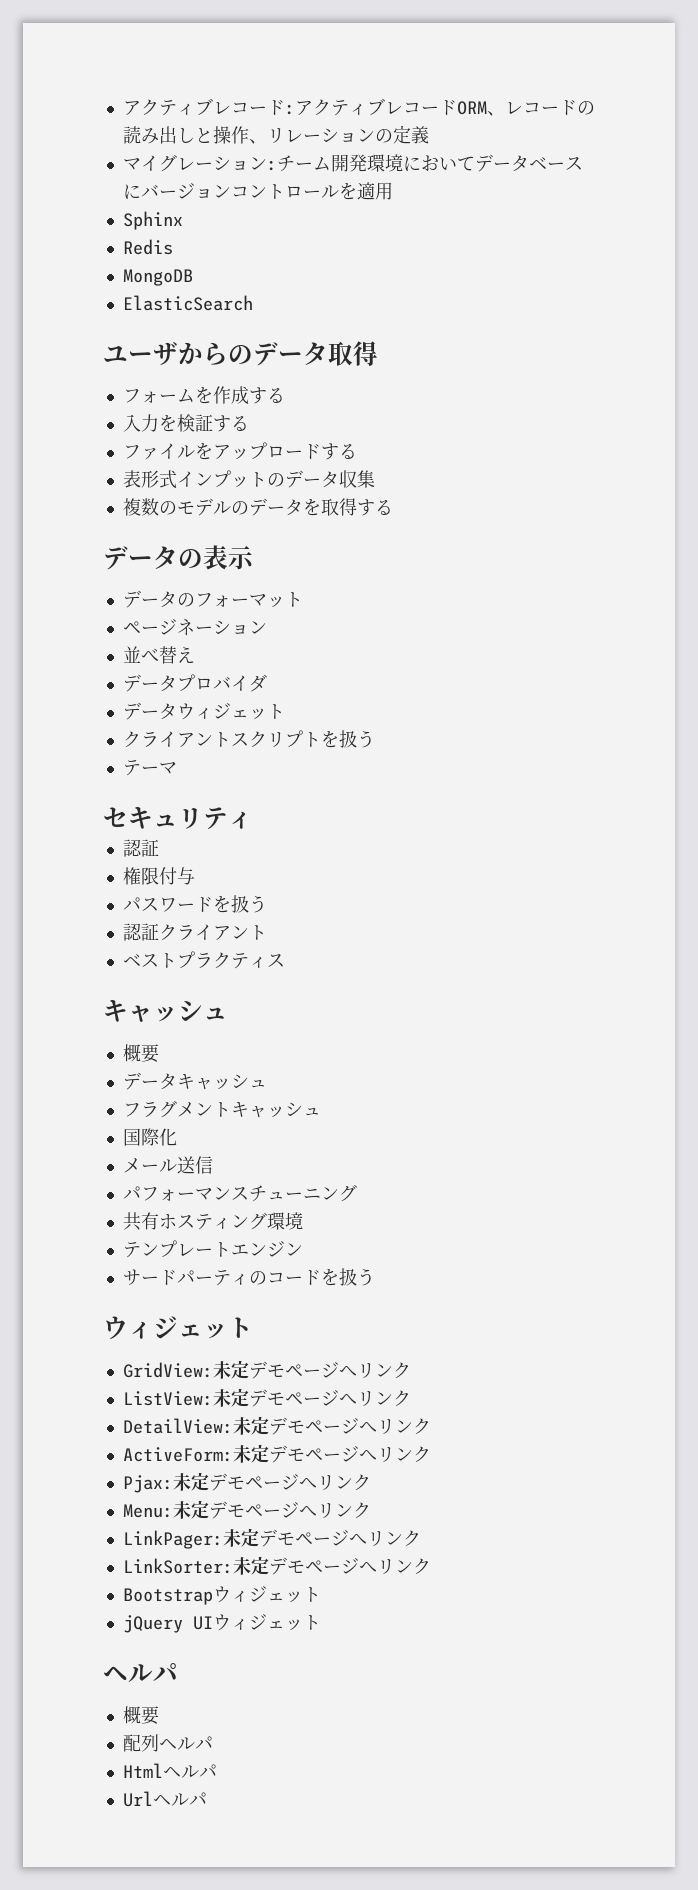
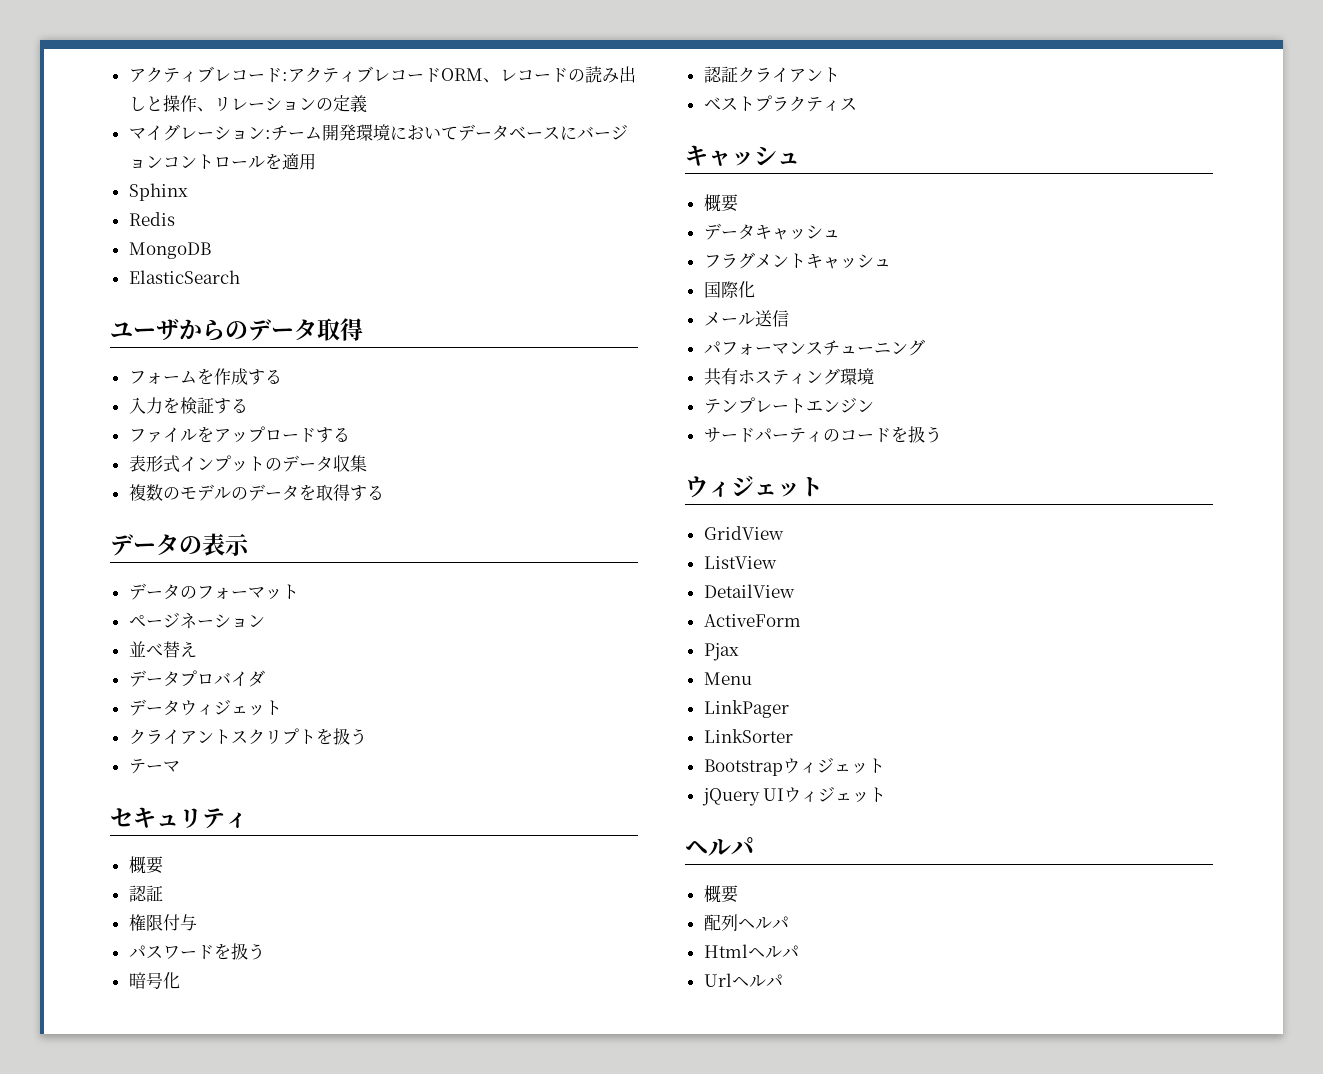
(253, 820) none -> [128,856,163,874] // 概要
(267, 904) none -> [128,972,180,989] // 暗号化
[122,1360,411,1379] [122,1388,411,1407] [122,1416,431,1435] [122,1444,431,1463] [122,1472,371,1493] [122,1500,371,1519] [122,1528,421,1549] [122,1556,431,1575] GridView:未定デモページへリンク // ListView:未定デモページへリンク // DetailView:未定デモページへリンク // ActiveForm:未定デモページへリンク // Pjax:未定デモページへリンク // Menu:未定デモページへリンク // LinkPager:未定デモページへリンク // LinkSorter:未定デモページへリンク -> [703,526,784,540] [703,556,777,569] [703,584,795,598] [703,614,801,627] [703,643,739,661] [703,672,752,685] [703,700,789,718] [703,729,793,743] GridView // ListView // DetailView // ActiveForm // Pjax // Menu // LinkPager // LinkSorter

